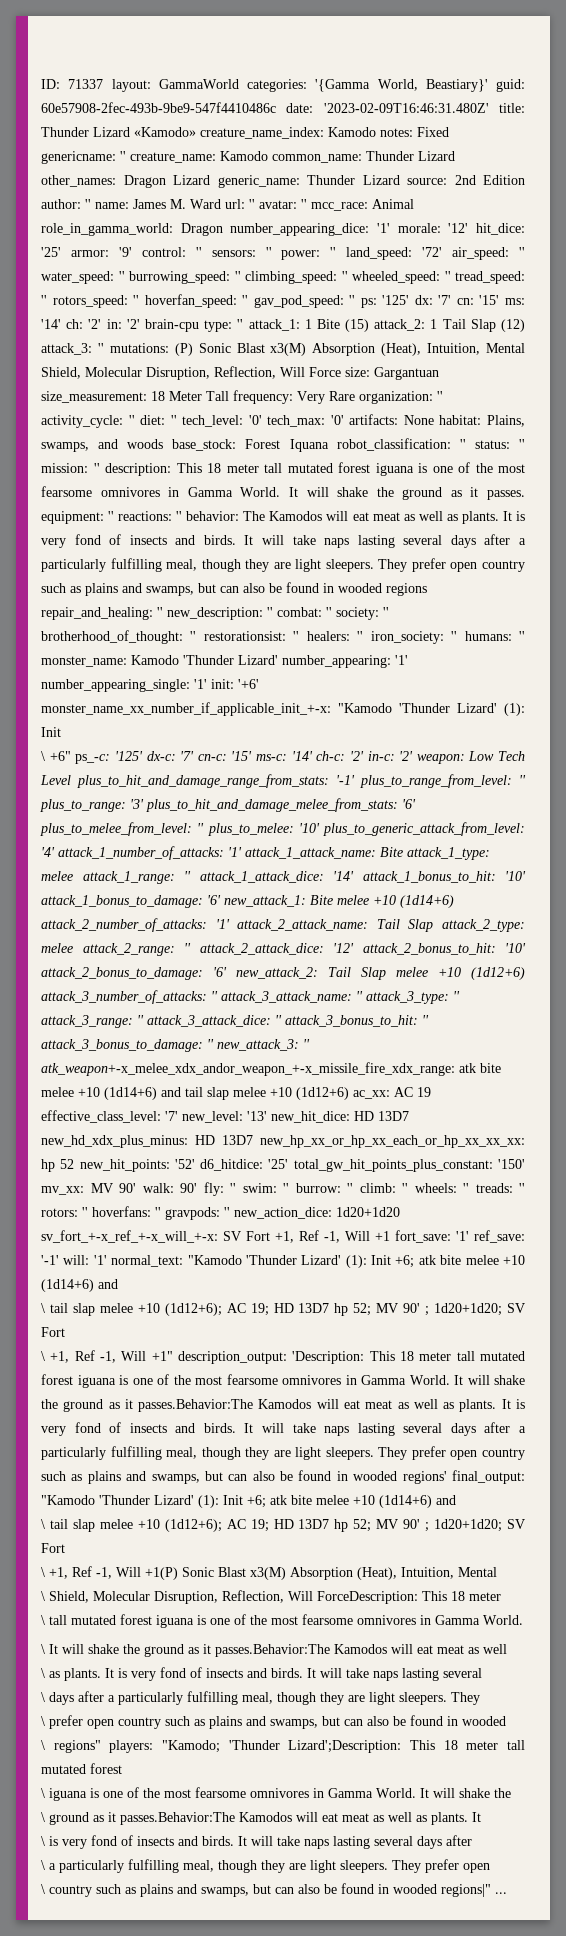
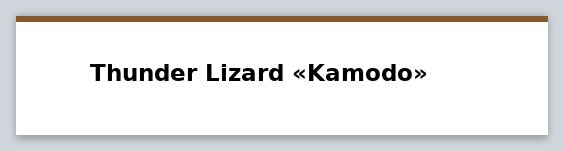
[41,79,525,92] [41,102,525,113] [41,127,449,139] [41,151,455,164] [41,175,525,188] [41,199,414,211] [41,223,525,236] [41,247,525,260] [41,271,525,284] [41,294,525,308] [41,319,525,332] [41,343,525,356] [41,366,439,380] [41,390,443,404] [41,414,525,428] [41,438,525,452] [41,462,525,476] [41,486,525,500] [41,511,525,524] [41,534,526,548] [41,558,525,572] [41,582,427,596] [41,607,389,620] [41,630,526,644] [41,655,408,668] [41,679,259,692] [41,702,525,716] [41,727,61,737] [41,751,525,764] [40,774,526,788] [40,798,416,812] [40,822,525,836] [41,846,490,860] [41,871,526,884] [41,895,454,908] [41,918,525,932] [41,943,526,956] [41,967,525,980] [41,990,460,1004] [41,1015,429,1028] [41,1039,310,1052] [41,1062,501,1076] [41,1087,431,1100] [41,1110,409,1123] [41,1135,525,1148] [41,1159,525,1172] [41,1182,525,1196] [41,1206,400,1220] [41,1230,525,1243] [41,1255,525,1268] [41,1279,118,1292] [41,1303,525,1316] [41,1327,65,1337] [41,1350,525,1364] [41,1374,525,1388] [41,1399,525,1412] [41,1422,526,1436] [41,1446,525,1460] [41,1470,525,1484] [41,1495,456,1508] [41,1519,525,1532] [41,1543,65,1553] [41,1566,497,1580] [41,1590,501,1604] [41,1614,523,1628] [41,1644,507,1657] [41,1667,482,1681] [41,1691,480,1705] [41,1715,506,1729] [41,1740,525,1753] [41,1763,122,1774] [41,1787,511,1801] [41,1812,481,1825] [41,1835,472,1849] [41,1859,490,1873] [41,1883,507,1897] ID: 71337 layout: GammaWorld categories: '{Gamma World, Beastiary}' guid: 60e57908-2fec-493b-9be9-547f4410486c date: '2023-02-09T16:46:31.480Z' title: Thunder Lizard «Kamodo» creature_name_index: Kamodo notes: Fixed genericname: '' creature_name: Kamodo common_name: Thunder Lizard other_names: Dragon Lizard generic_name: Thunder Lizard source: 2nd Edition author: '' name: James M. Ward url: '' avatar: '' mcc_race: Animal role_in_gamma_world: Dragon number_appearing_dice: '1' morale: '12' hit_dice: '25' armor: '9' control: '' sensors: '' power: '' land_speed: '72' air_speed: '' water_speed: '' burrowing_speed: '' climbing_speed: '' wheeled_speed: '' tread_speed: '' rotors_speed: '' hoverfan_speed: '' gav_pod_speed: '' ps: '125' dx: '7' cn: '15' ms: '14' ch: '2' in: '2' brain-cpu type: '' attack_1: 1 Bite (15) attack_2: 1 Tail Slap (12) attack_3: '' mutations: (P) Sonic Blast x3(M) Absorption (Heat), Intuition, Mental Shield, Molecular Disruption, Reflection, Will Force size: Gargantuan size_measurement: 18 Meter Tall frequency: Very Rare organization: '' activity_cycle: '' diet: '' tech_level: '0' tech_max: '0' artifacts: None habitat: Plains, swamps, and woods base_stock: Forest Iquana robot_classification: '' status: '' mission: '' description: This 18 meter tall mutated forest iguana is one of the most fearsome omnivores in Gamma World. It will shake the ground as it passes. equipment: '' reactions: '' behavior: The Kamodos will eat meat as well as plants. It is very fond of insects and birds. It will take naps lasting several days after a particularly fulfilling meal, though they are light sleepers. They prefer open country such as plains and swamps, but can also be found in wooded regions repair_and_healing: '' new_description: '' combat: '' society: '' brotherhood_of_thought: '' restorationsist: '' healers: '' iron_society: '' humans: '' monster_name: Kamodo 'Thunder Lizard' number_appearing: '1' number_appearing_single: '1' init: '+6' monster_name_xx_number_if_applicable_init_+-x: "Kamodo 'Thunder Lizard' (1): Init // \ +6" ps_-c: '125' dx-c: '7' cn-c: '15' ms-c: '14' ch-c: '2' in-c: '2' weapon: Low Tech Level plus_to_hit_and_damage_range_from_stats: '-1' plus_to_range_from_level: '' plus_to_range: '3' plus_to_hit_and_damage_melee_from_stats: '6' plus_to_melee_from_level: '' plus_to_melee: '10' plus_to_generic_attack_from_level: '4' attack_1_number_of_attacks: '1' attack_1_attack_name: Bite attack_1_type: melee attack_1_range: '' attack_1_attack_dice: '14' attack_1_bonus_to_hit: '10' attack_1_bonus_to_damage: '6' new_attack_1: Bite melee +10 (1d14+6) attack_2_number_of_attacks: '1' attack_2_attack_name: Tail Slap attack_2_type: melee attack_2_range: '' attack_2_attack_dice: '12' attack_2_bonus_to_hit: '10' attack_2_bonus_to_damage: '6' new_attack_2: Tail Slap melee +10 (1d12+6) attack_3_number_of_attacks: '' attack_3_attack_name: '' attack_3_type: '' attack_3_range: '' attack_3_attack_dice: '' attack_3_bonus_to_hit: '' attack_3_bonus_to_damage: '' new_attack_3: '' atk_weapon+-x_melee_xdx_andor_weapon_+-x_missile_fire_xdx_range: atk bite melee +10 (1d14+6) and tail slap melee +10 (1d12+6) ac_xx: AC 19 effective_class_level: '7' new_level: '13' new_hit_dice: HD 13D7 new_hd_xdx_plus_minus: HD 13D7 new_hp_xx_or_hp_xx_each_or_hp_xx_xx_xx: hp 52 new_hit_points: '52' d6_hitdice: '25' total_gw_hit_points_plus_constant: '150' mv_xx: MV 90' walk: 90' fly: '' swim: '' burrow: '' climb: '' wheels: '' treads: '' rotors: '' hoverfans: '' gravpods: '' new_action_dice: 1d20+1d20 sv_fort_+-x_ref_+-x_will_+-x: SV Fort +1, Ref -1, Will +1 fort_save: '1' ref_save: '-1' will: '1' normal_text: "Kamodo 'Thunder Lizard' (1): Init +6; atk bite melee +10 (1d14+6) and // \ tail slap melee +10 (1d12+6); AC 19; HD 13D7 hp 52; MV 90' ; 1d20+1d20; SV Fort // \ +1, Ref -1, Will +1" description_output: 'Description: This 18 meter tall mutated forest iguana is one of the most fearsome omnivores in Gamma World. It will shake the ground as it passes.Behavior:The Kamodos will eat meat as well as plants. It is very fond of insects and birds. It will take naps lasting several days after a particularly fulfilling meal, though they are light sleepers. They prefer open country such as plains and swamps, but can also be found in wooded regions' final_output: "Kamodo 'Thunder Lizard' (1): Init +6; atk bite melee +10 (1d14+6) and // \ tail slap melee +10 (1d12+6); AC 19; HD 13D7 hp 52; MV 90' ; 1d20+1d20; SV Fort // \ +1, Ref -1, Will +1(P) Sonic Blast x3(M) Absorption (Heat), Intuition, Mental // \ Shield, Molecular Disruption, Reflection, Will ForceDescription: This 18 meter // \ tall mutated forest iguana is one of the most fearsome omnivores in Gamma World. // \ It will shake the ground as it passes.Behavior:The Kamodos will eat meat as well // \ as plants. It is very fond of insects and birds. It will take naps lasting several // \ days after a particularly fulfilling meal, though they are light sleepers. They // \ prefer open country such as plains and swamps, but can also be found in wooded // \ regions" players: "Kamodo; 'Thunder Lizard';Description: This 18 meter tall mutated forest // \ iguana is one of the most fearsome omnivores in Gamma World. It will shake the // \ ground as it passes.Behavior:The Kamodos will eat meat as well as plants. It // \ is very fond of insects and birds. It will take naps lasting several days after // \ a particularly fulfilling meal, though they are light sleepers. They prefer open // \ country such as plains and swamps, but can also be found in wooded regions|" ... -> [90,64,428,81] Thunder Lizard «Kamodo»

